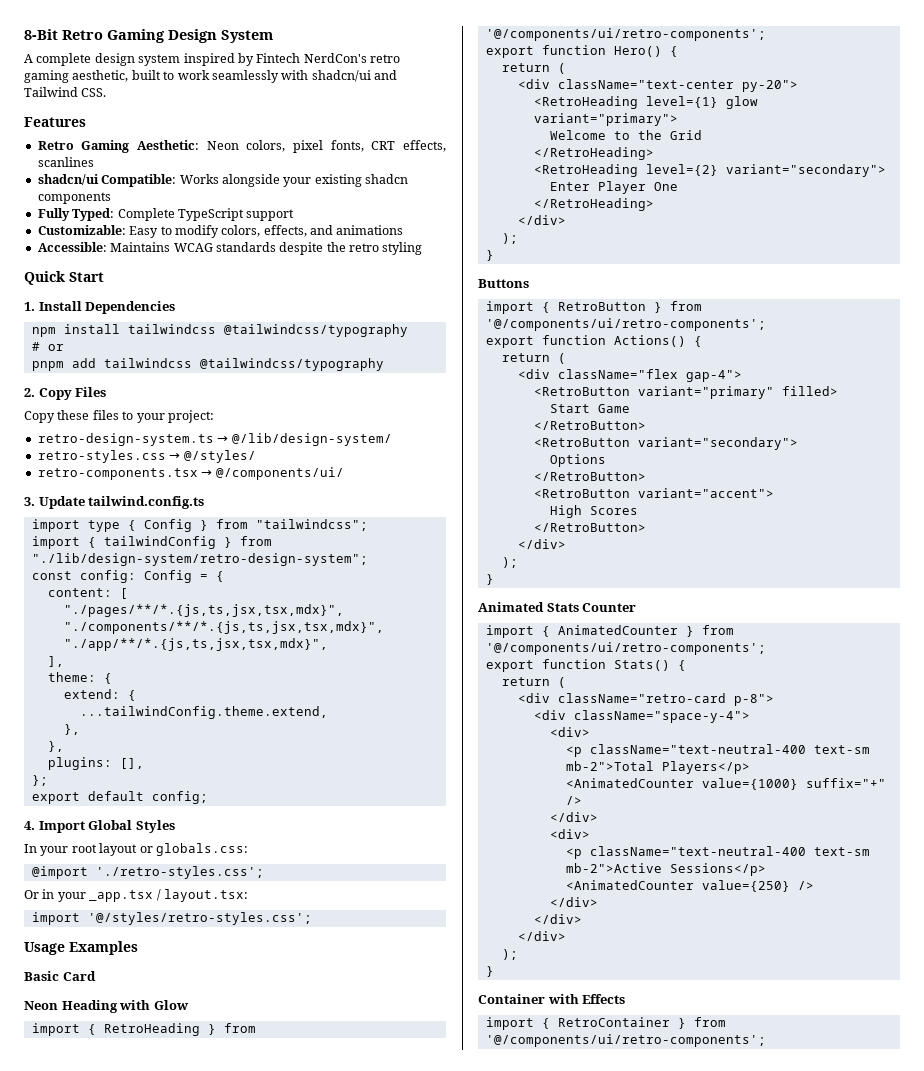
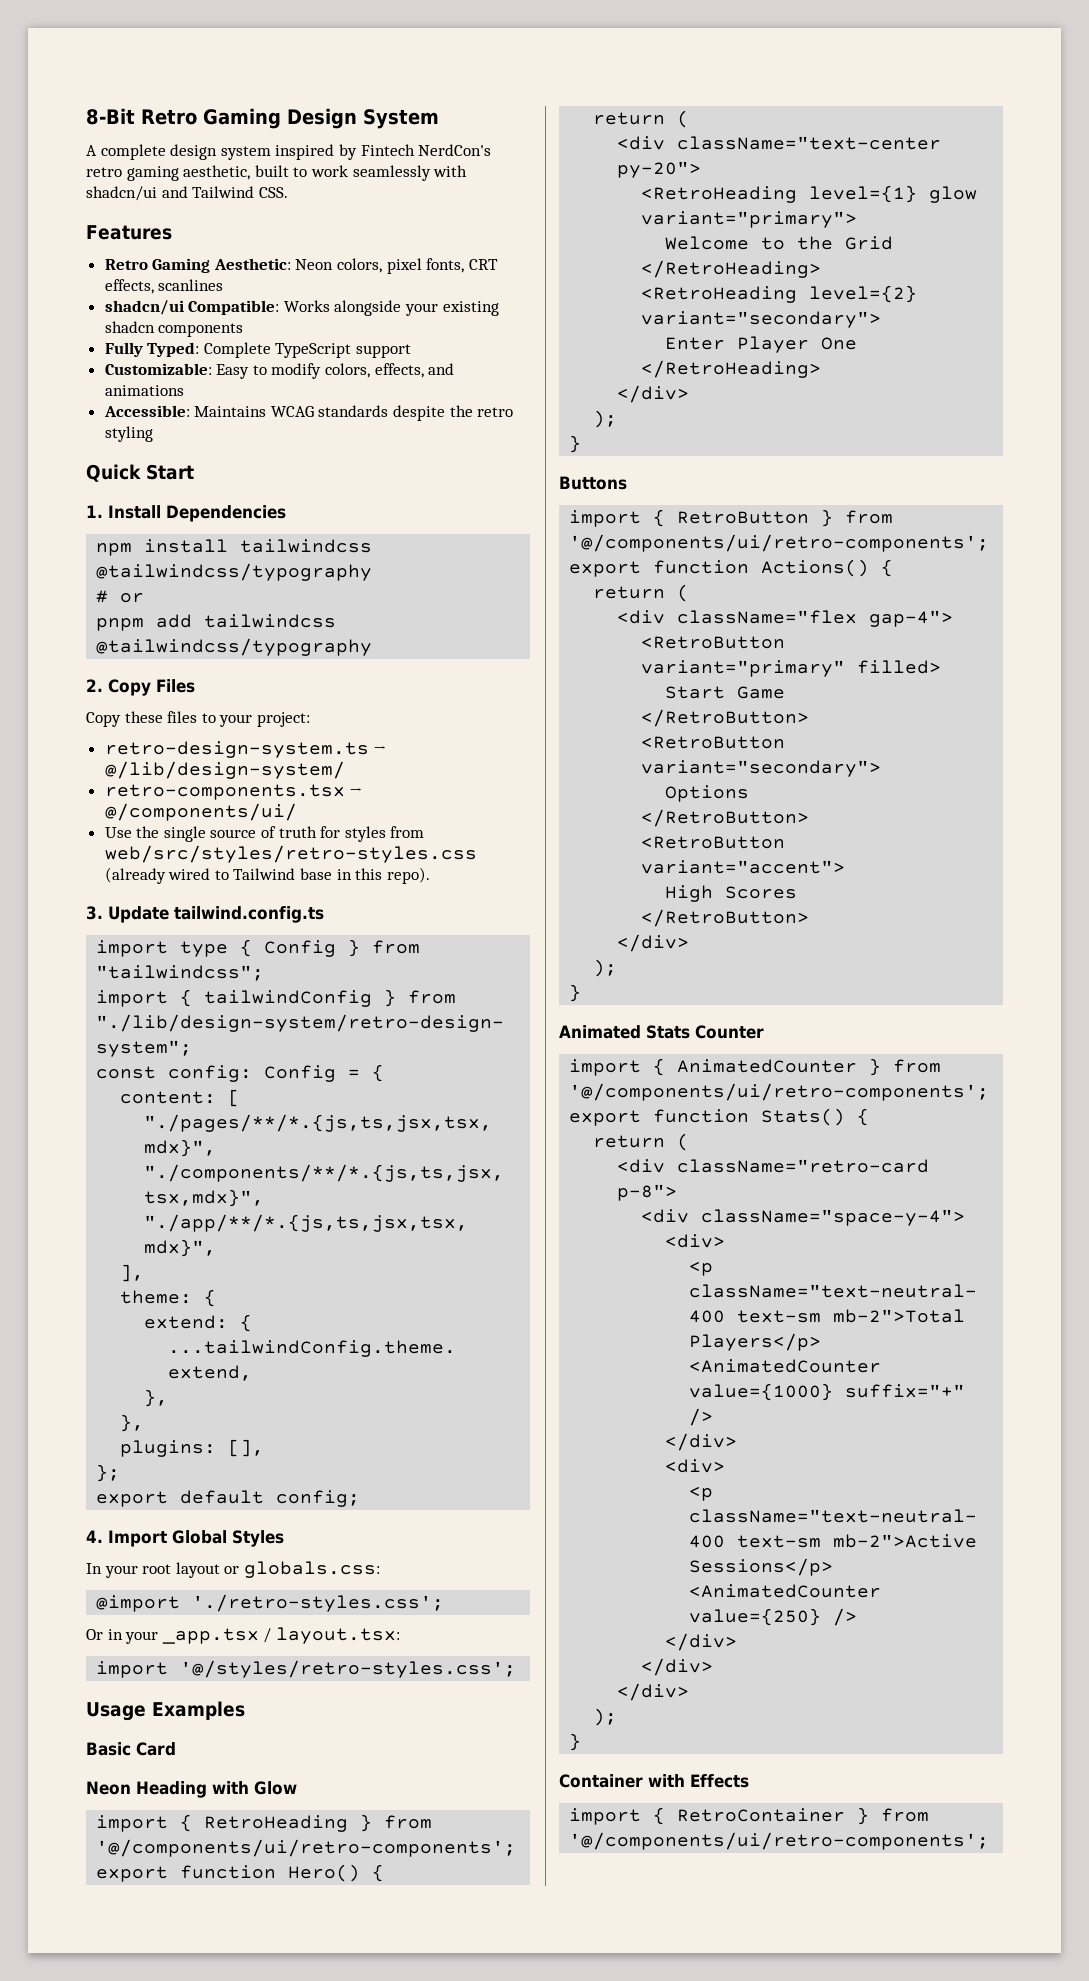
[37,450,256,463] // retro-styles.css → @/styles/ -> (345, 770) none
(344, 473) none -> [104,826,425,842] [104,845,477,863] [104,867,430,884] // Use the single source of truth for styles from web/src/styles/retro-styles.css (already wired to Tailwind base in this repo).

